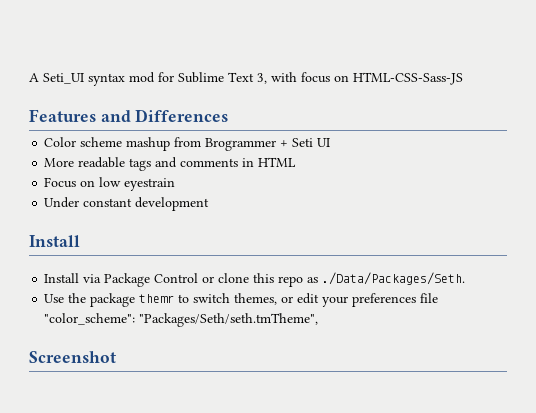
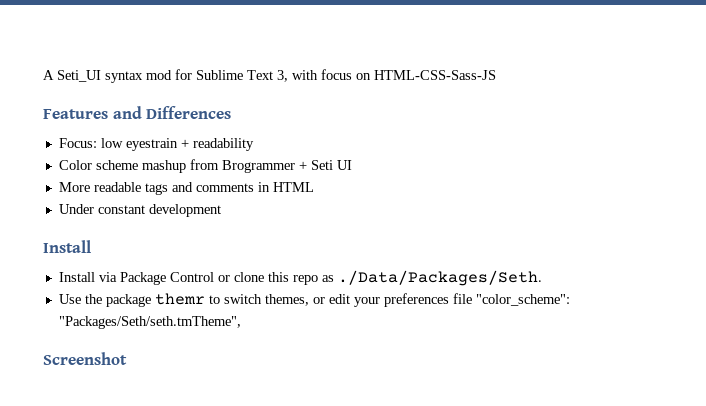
(229, 115) none -> [58,138,254,151] // Focus: low eyestrain + readability
[44,177,176,191] // Focus on low eyestrain -> (314, 187) none

